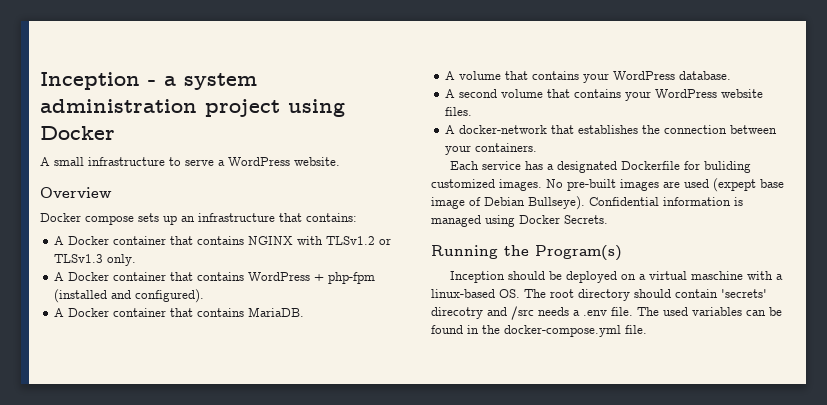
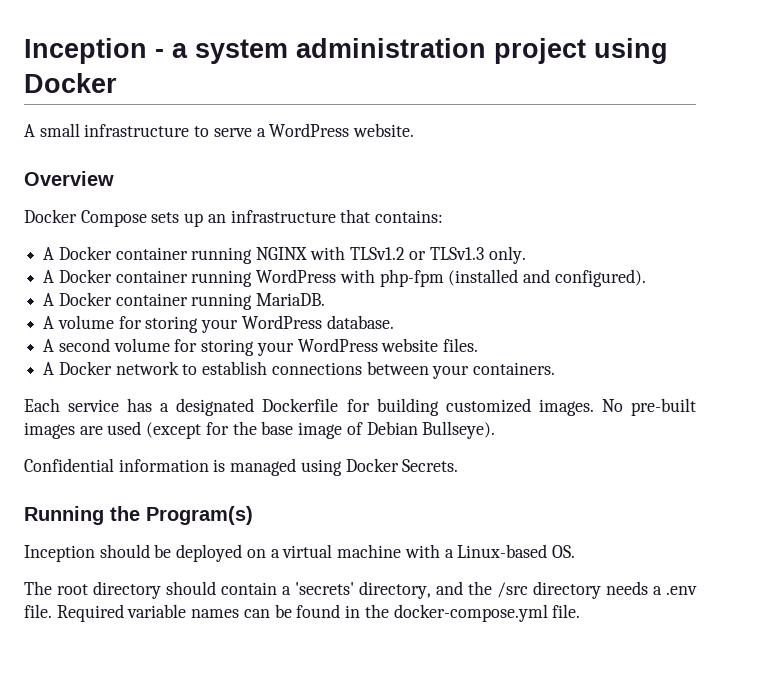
[85,215,134,225] compose -> [80,210,147,227] Compose
[170,236,245,245] that contains -> [191,247,253,264] running
[170,272,325,281] that contains WordPress + -> [191,269,375,287] running WordPress with
[170,308,245,317] that contains -> [191,293,253,310] running
[505,71,580,80] that contains -> [118,316,199,333] for storing
[547,89,622,98] that contains -> [174,339,255,356] for storing
[459,125,728,134] docker-network that establishes the connection -> [58,361,362,375] Docker network to establish connections
[703,161,751,173] buliding -> [376,398,439,416] building
[713,178,756,192] (expept -> [146,421,257,439] (except for the
(585, 203) none -> (496, 430) //
[690,271,743,280] maschine -> [337,544,402,558] machine
[431,289,495,298] linux-based -> [457,544,548,558] Linux-based
(520, 293) none -> (575, 551) //
[721,289,767,298] [431,306,534,320] 'secrets' direcotry and /src -> [282,581,601,599] a 'secrets' directory, and the /src directory
[637,307,742,316] The used variables -> [56,604,240,622] Required variable names

